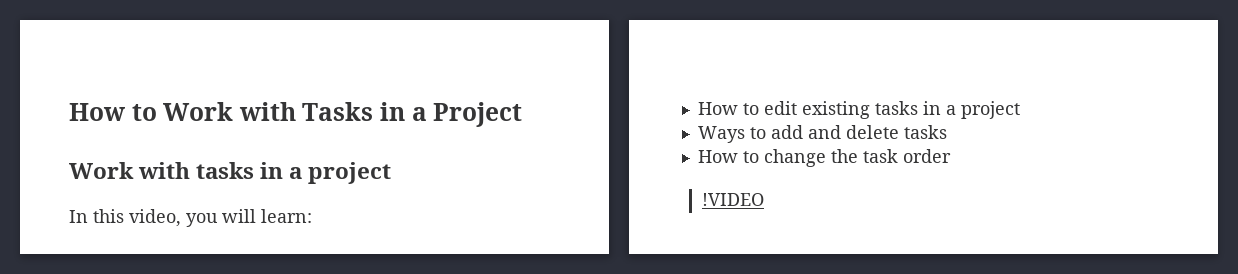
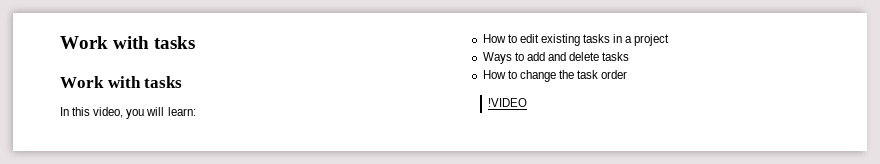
[69,102,523,127] [69,162,392,184] How to Work with Tasks in a Project // Work with tasks in a project -> [60,36,196,49] [60,76,183,88] Work with tasks // Work with tasks

